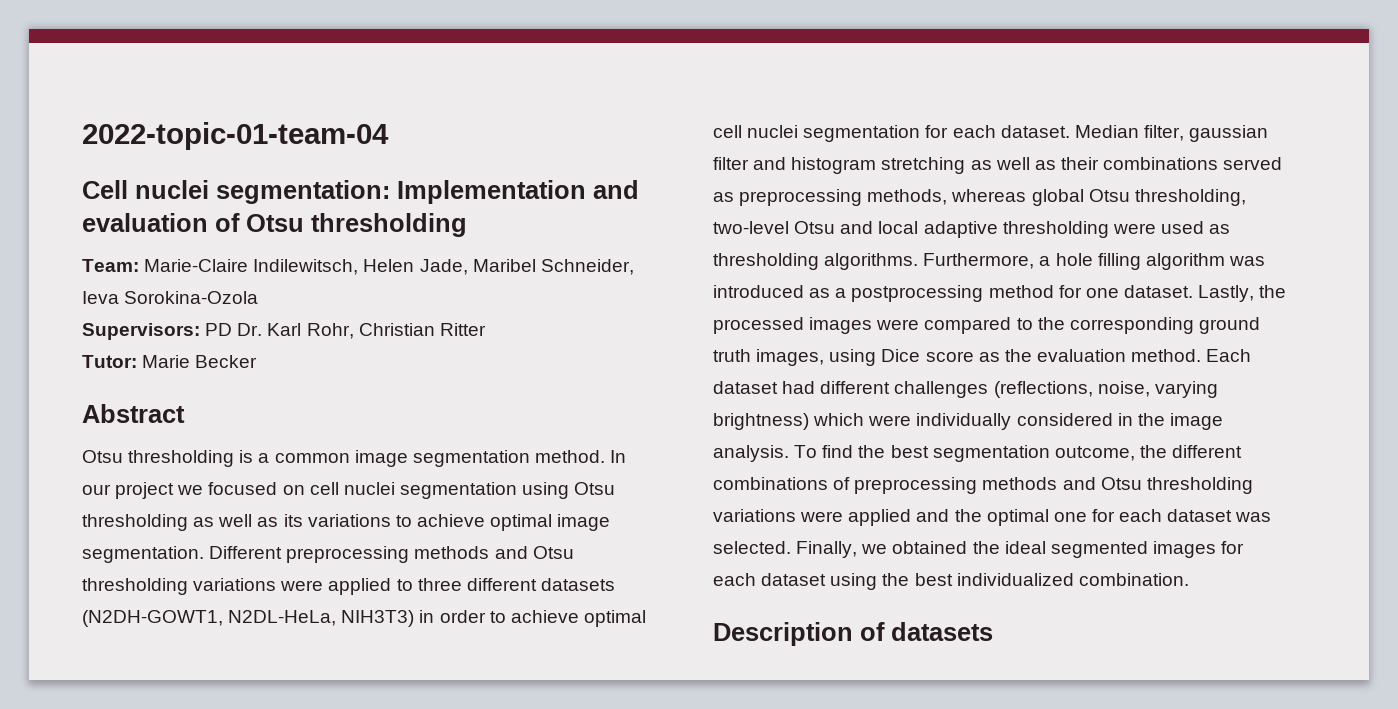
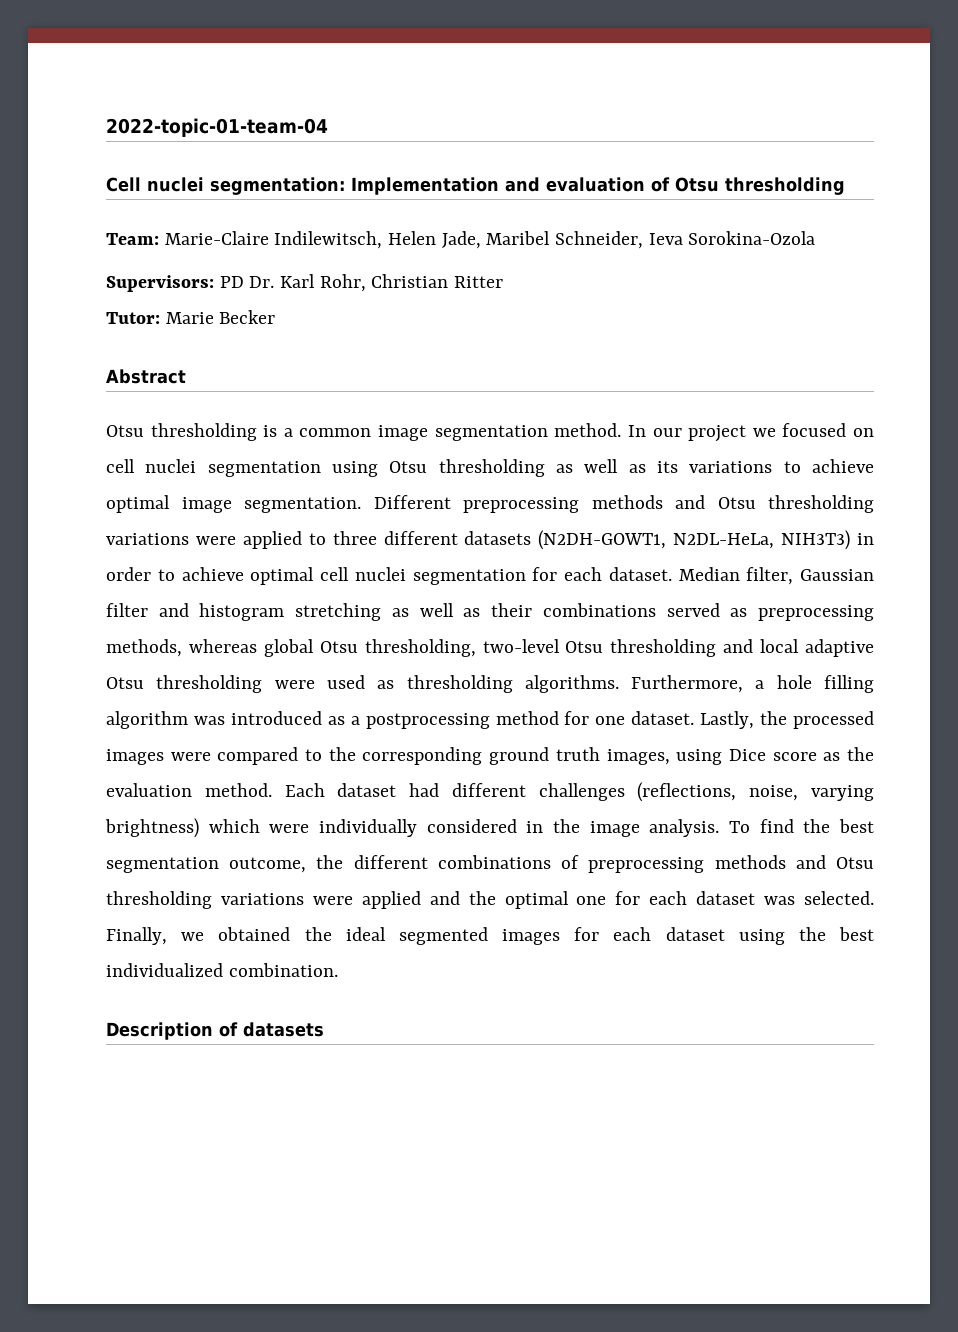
[1189,125,1269,142] gaussian -> [800,569,874,581] Gaussian
(836, 227) none -> [610,639,717,657] thresholding
(998, 229) none -> [106,677,144,689] Otsu

